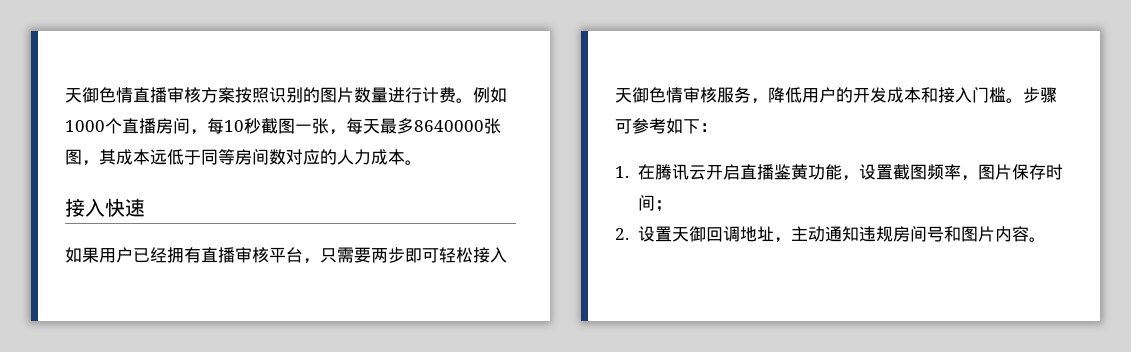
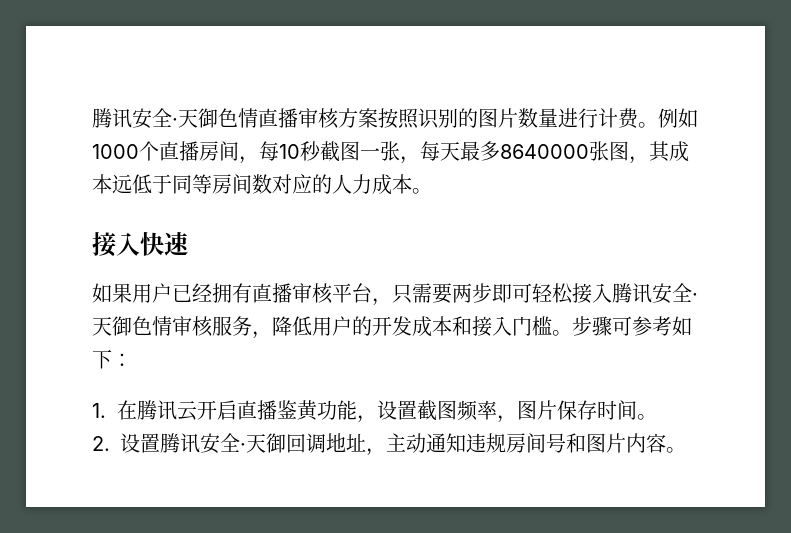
(65, 95) none -> [92,108,178,129] 腾讯安全·
(507, 255) none -> [612,283,698,304] 腾讯安全·
[654,200,672,212] ； -> [637,414,658,420] 。
(672, 234) none -> [160,433,246,454] 腾讯安全·

